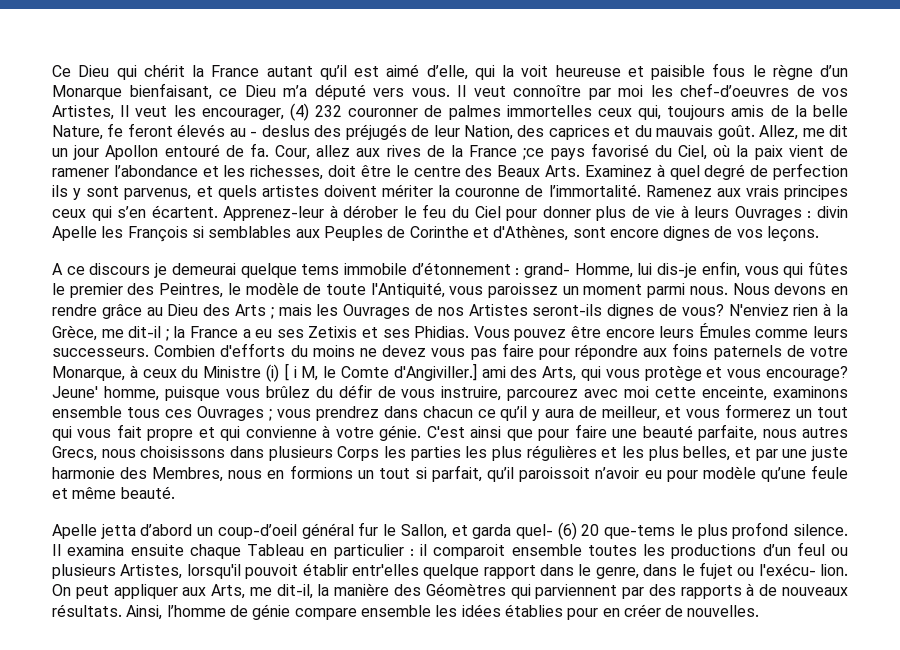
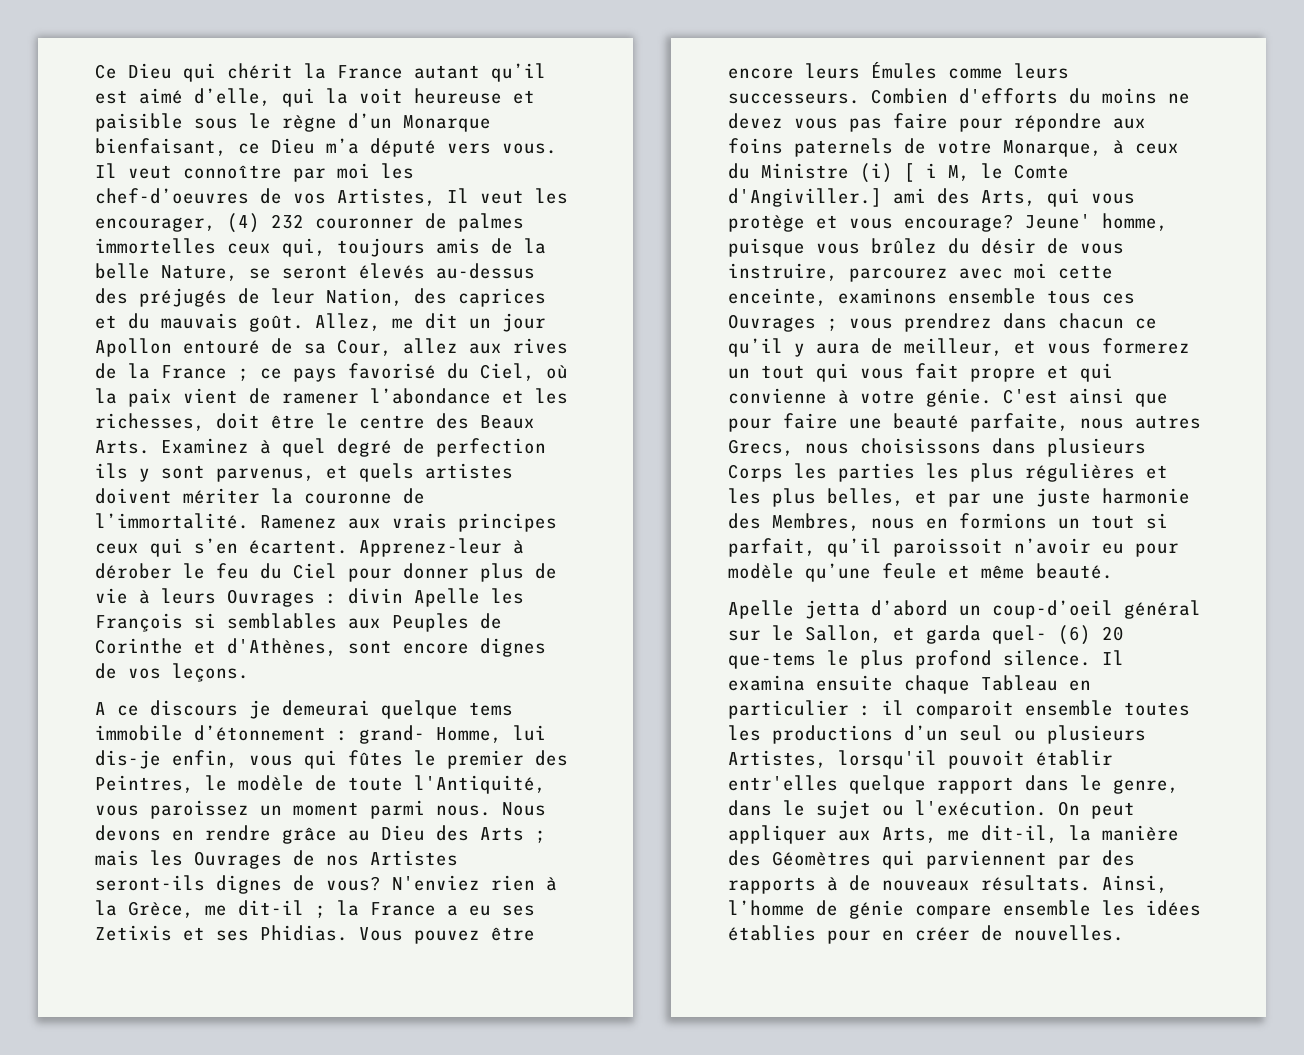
[712,63,746,77] fous -> [194,118,238,129] sous
[107,123,310,137] fe feront élevés au - deslus -> [249,263,535,279] se seront élevés au-dessus
[249,143,269,157] fa. -> [304,343,326,354] sa
[523,148,545,160] ;ce -> [238,368,282,381] ; ce
[338,384,372,398] défir -> [981,238,1036,254] désir
[358,522,379,536] fur -> [728,630,761,641] sur
[796,542,825,556] feul -> [959,725,1003,741] seul
[698,562,848,579] fujet ou l'exécu- lion. -> [816,800,1047,819] sujet ou l'exécution.

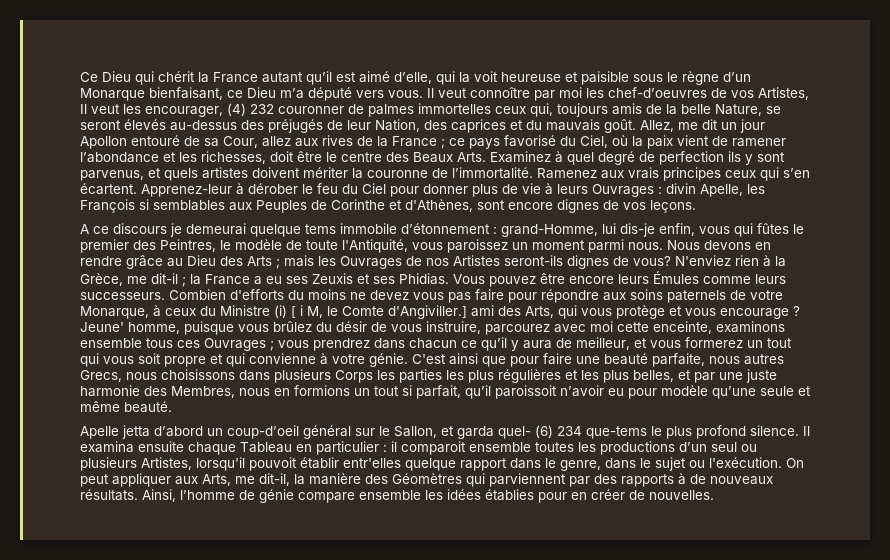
[414,588,480,607] Apelle -> [700,184,743,197] Apelle,
[359,725,502,744] grand- Homme, -> [501,224,598,237] grand-Homme,
[95,925,172,941] Zetixis -> [312,273,353,284] Zeuxis
[728,138,783,154] foins -> [630,289,663,300] soins
[904,214,1014,232] encourage? -> [720,306,800,319] encourage ?
[915,363,959,379] fait -> [138,353,161,364] soit
[882,563,937,579] feule -> [760,386,794,396] seule
[1102,626,1124,641] 20 -> [557,426,582,436] 234

